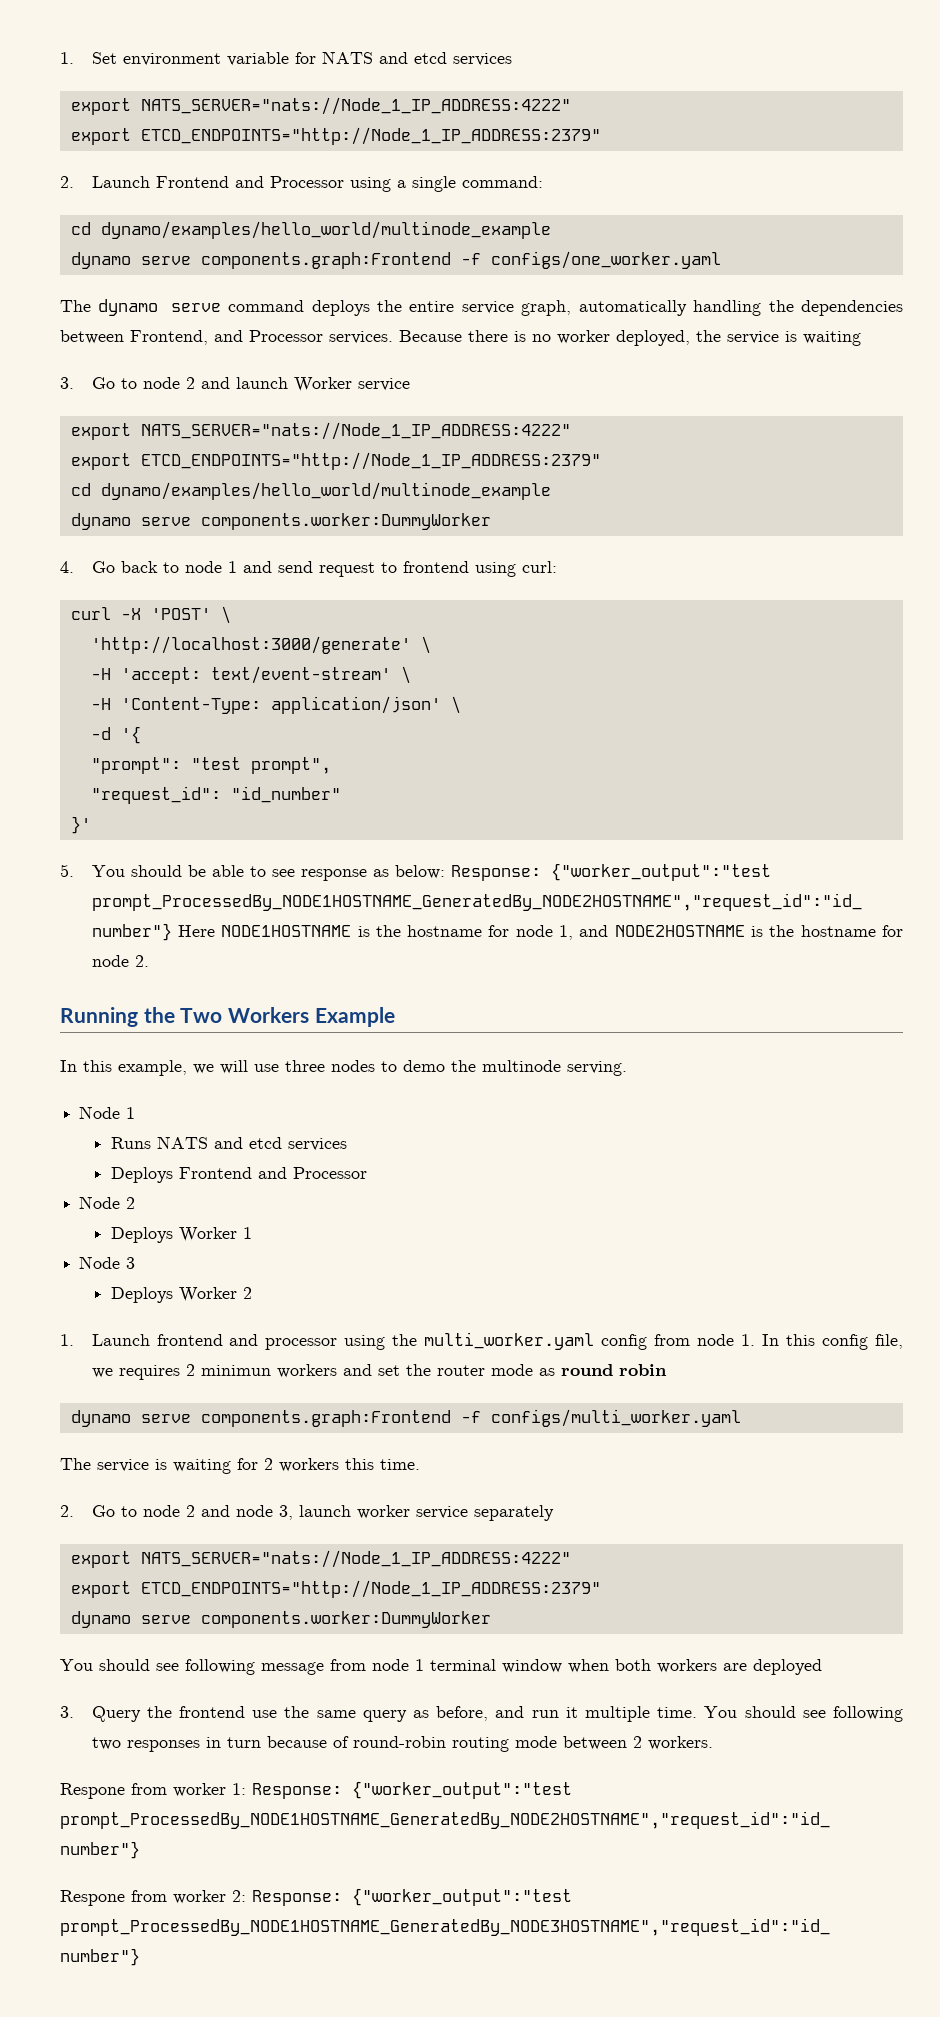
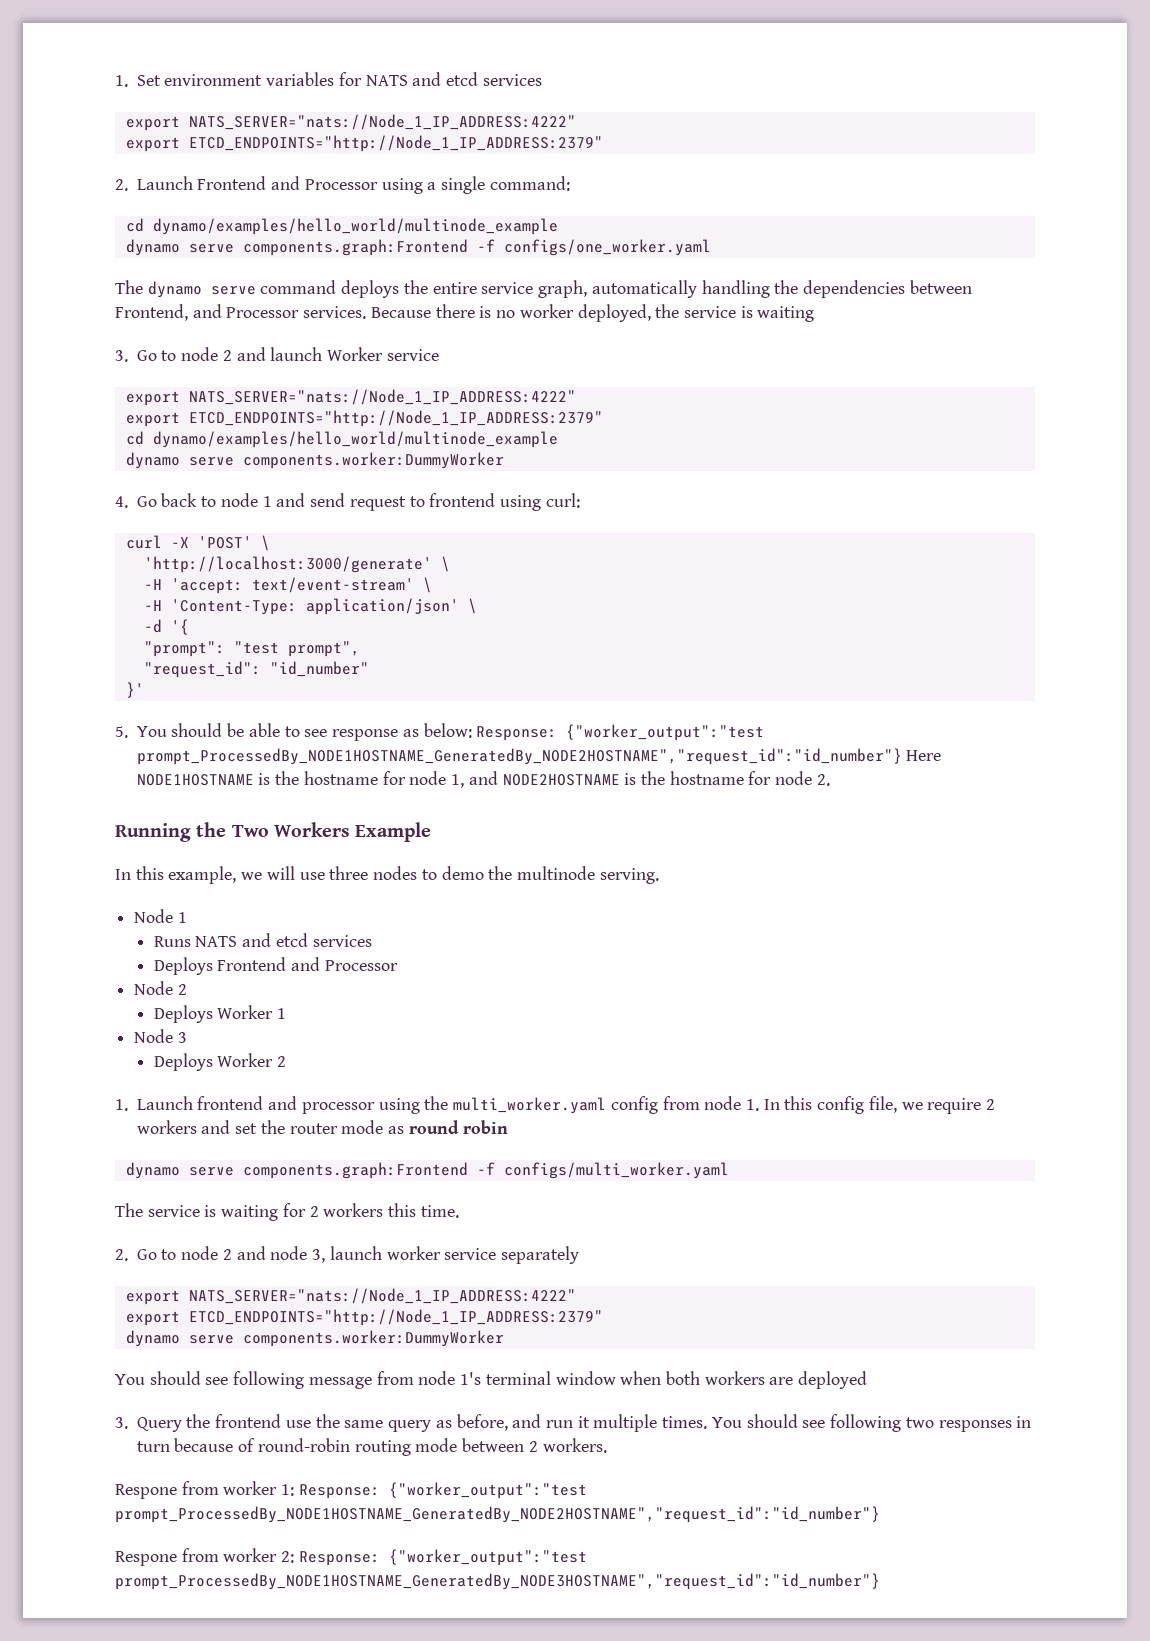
[226,52,289,66] variable -> [266,72,335,86] variables
[118,1364,271,1380] requires 2 minimun -> [927,1098,996,1114] require 2
[415,1659,424,1671] 1 -> [460,1372,482,1385] 1's
[657,1707,698,1718] time. -> [662,1416,708,1429] times.

